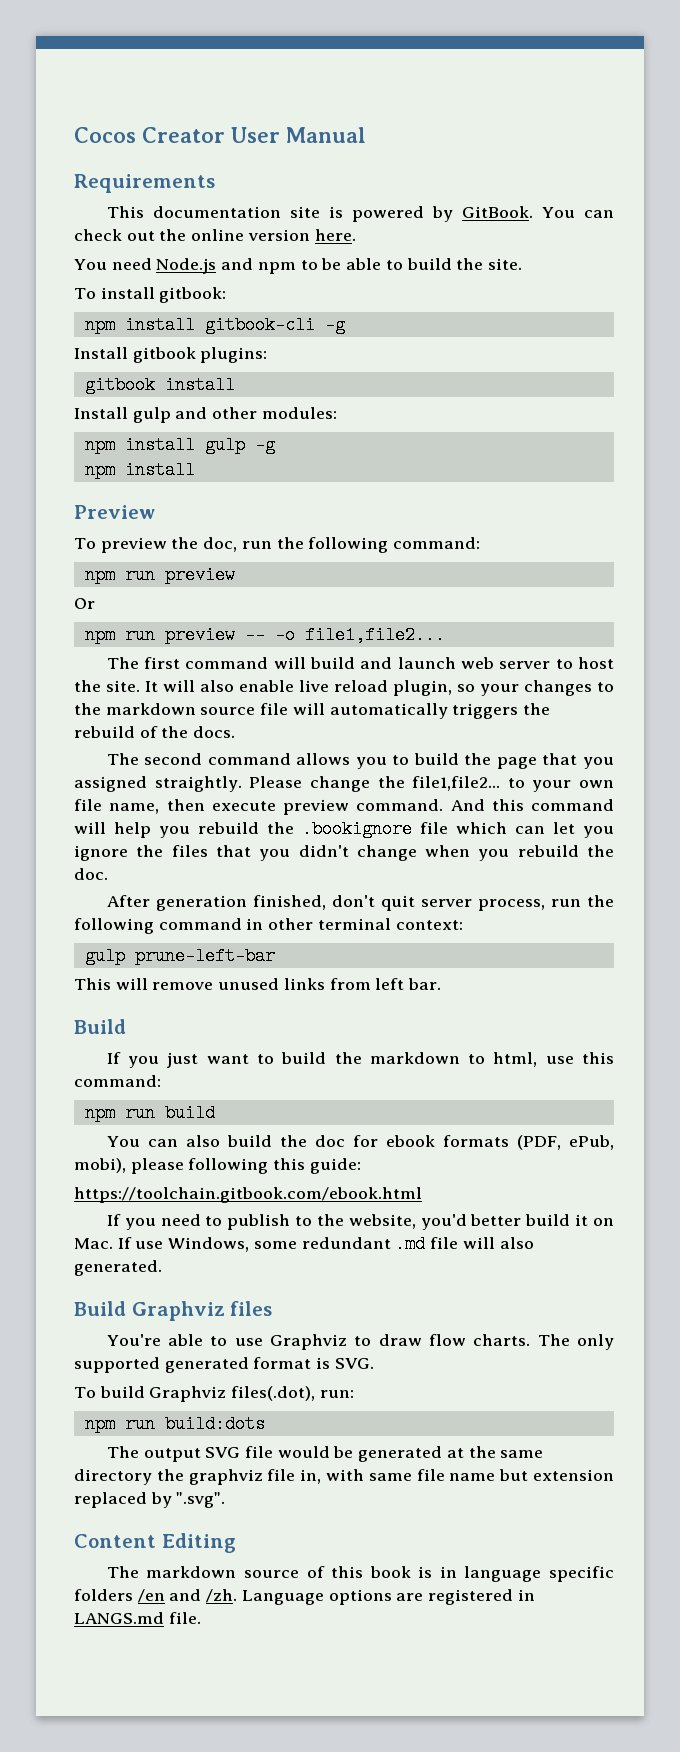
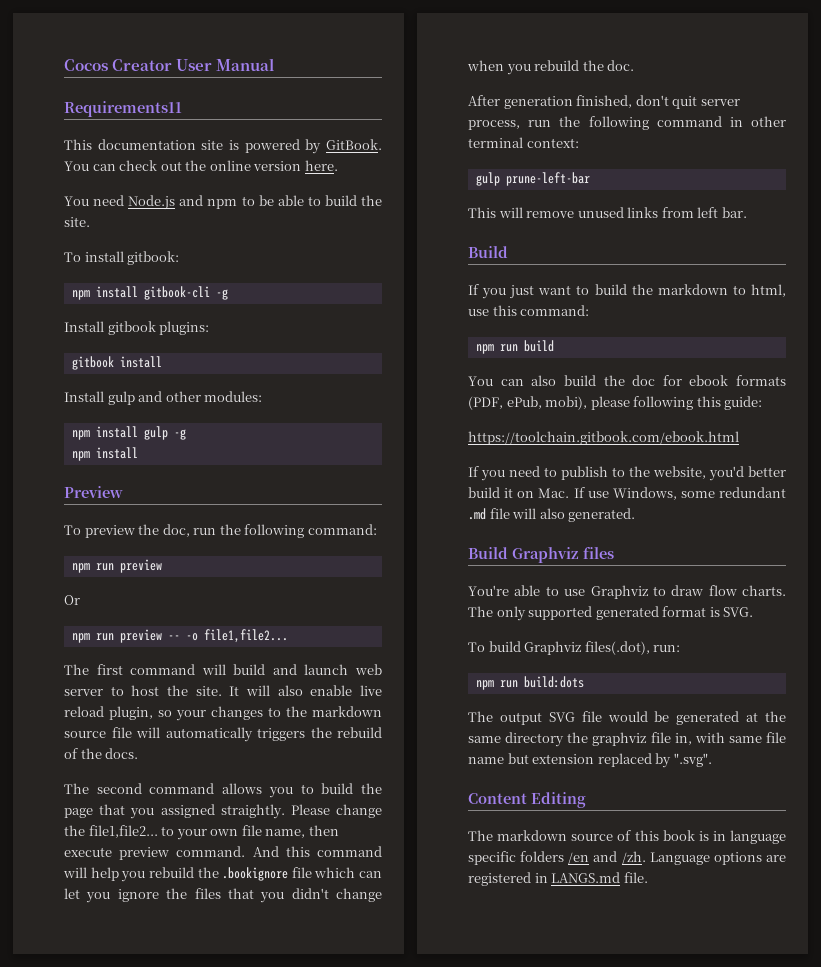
[74,174,215,193] Requirements -> [64,101,182,117] Requirements11

